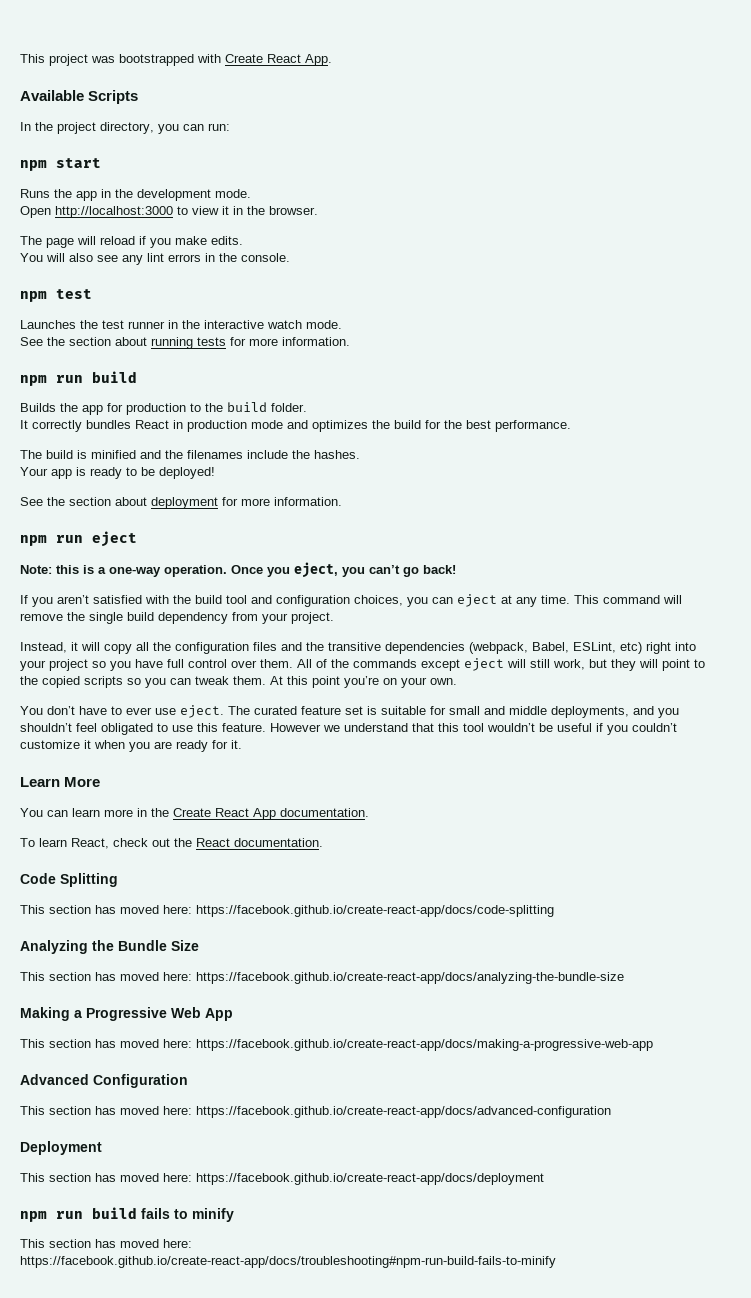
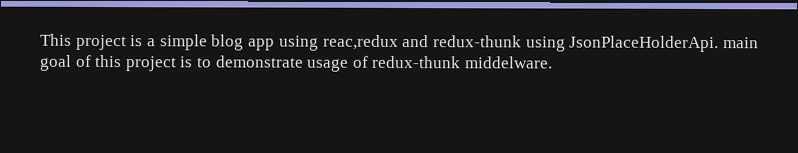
[91,54,332,66] [20,90,139,104] [20,122,230,134] [20,158,101,171] [20,189,251,201] [20,206,318,218] [20,236,243,248] [20,253,290,265] [20,289,92,302] [20,320,342,329] [20,337,350,349] [20,371,137,386] [20,402,307,415] [20,420,571,432] [20,450,360,459] [20,467,215,479] [20,497,342,509] [20,531,137,547] [20,562,456,578] [20,594,682,607] [20,612,334,624] [20,642,696,654] [20,658,705,671] [20,676,457,688] [20,705,679,718] [20,723,677,735] [20,740,242,752] [20,777,101,787] [20,808,369,820] [20,838,323,849] [20,873,118,887] [20,905,554,917] [20,940,199,954] [20,972,624,984] [20,1007,233,1021] [20,1039,653,1051] [20,1074,188,1088] [20,1106,611,1118] [20,1141,102,1155] [20,1173,544,1185] [20,1207,234,1222] [20,1239,192,1248] [20,1256,556,1268] was bootstrapped with Create React App. // Available Scripts // In the project directory, you can run: // npm start // Runs the app in the development mode. // Open http://localhost:3000 to view it in the browser. // The page will reload if you make edits. // You will also see any lint errors in the console. // npm test // Launches the test runner in the interactive watch mode. // See the section about running tests for more information. // npm run build // Builds the app for production to the build folder. // It correctly bundles React in production mode and optimizes the build for the best performance. // The build is minified and the filenames include the hashes. // Your app is ready to be deployed! // See the section about deployment for more information. // npm run eject // Note: this is a one-way operation. Once you eject, you can’t go back! // If you aren’t satisfied with the build tool and configuration choices, you can eject at any time. This command will remove the single build dependency from your project. // Instead, it will copy all the configuration files and the transitive dependencies (webpack, Babel, ESLint, etc) right into your project so you have full control over them. All of the commands except eject will still work, but they will point to the copied scripts so you can tweak them. At this point you’re on your own. // You don’t have to ever use eject. The curated feature set is suitable for small and middle deployments, and you shouldn’t feel obligated to use this feature. However we understand that this tool wouldn’t be useful if you couldn’t customize it when you are ready for it. // Learn More // You can learn more in the Create React App documentation. // To learn React, check out the React documentation. // Code Splitting // This section has moved here: https://facebook.github.io/create-react-app/docs/code-splitting // Analyzing the Bundle Size // This section has moved here: https://facebook.github.io/create-react-app/docs/analyzing-the-bundle-size // Making a Progressive Web App // This section has moved here: https://facebook.github.io/create-react-app/docs/making-a-progressive-web-app // Advanced Configuration // This section has moved here: https://facebook.github.io/create-react-app/docs/advanced-configuration // Deployment // This section has moved here: https://facebook.github.io/create-react-app/docs/deployment // npm run build fails to minify // This section has moved here: https://facebook.github.io/create-react-app/docs/troubleshooting#npm-run-build-fails-to-minify -> [130,34,759,53] [40,54,553,72] is a simple blog app using reac,redux and redux-thunk using JsonPlaceHolderApi. main goal of this project is to demonstrate usage of redux-thunk middelware.

